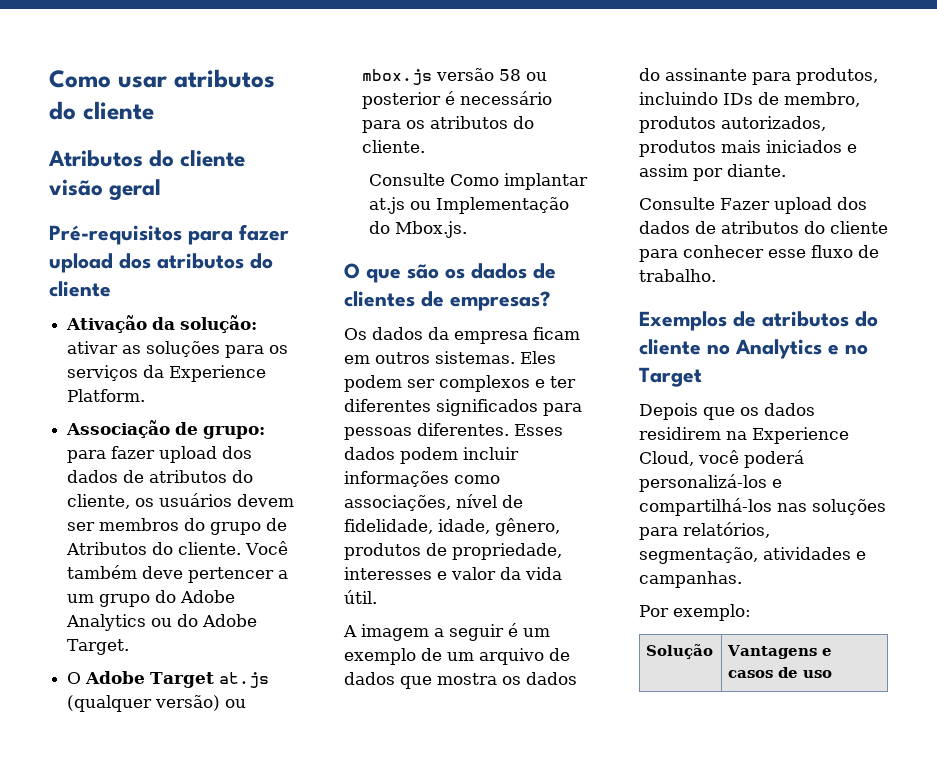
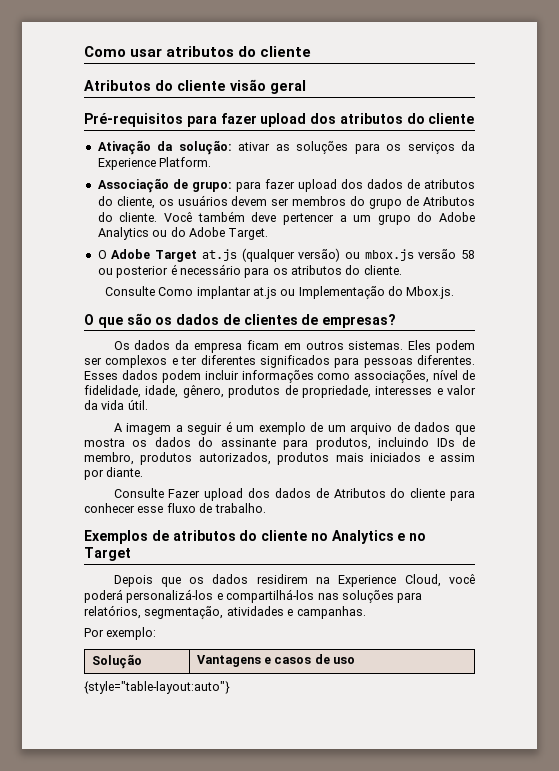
[721,221,799,234] atributos -> [333,488,386,498] Atributos
(833, 674) none -> [84,681,230,694] // {style="table-layout:auto"}

